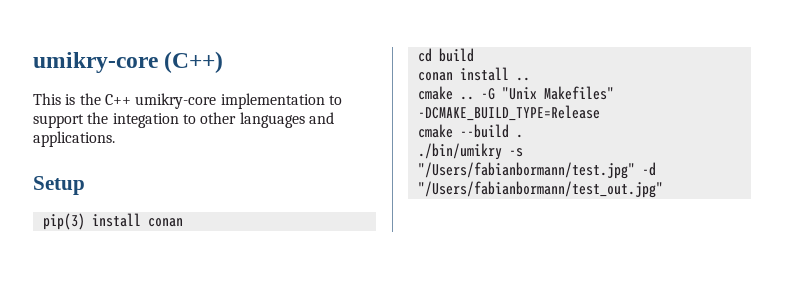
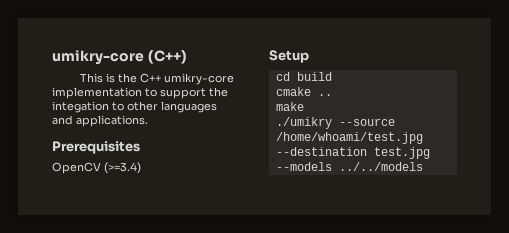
[33,176,85,195] [42,213,183,230] Setup // pip(3) install conan -> [52,141,140,154] [52,162,141,174] [269,50,309,63] Prerequisites // OpenCV (>=3.4) // Setup
[417,67,509,81] conan install -> [275,87,311,96] cmake
[417,86,614,100] [417,105,600,121] [417,124,523,138] [417,143,523,160] [417,162,656,179] [417,181,663,198] cmake .. -G "Unix Makefiles" -DCMAKE_BUILD_TYPE=Release // cmake --build . // ./bin/umikry -s "/Users/fabianbormann/test.jpg" -d "/Users/fabianbormann/test_out.jpg" -> [275,102,304,111] [275,117,395,129] [275,132,423,144] [275,147,430,159] [275,162,423,171] make // ./umikry --source /home/whoami/test.jpg --destination test.jpg --models ../../models

